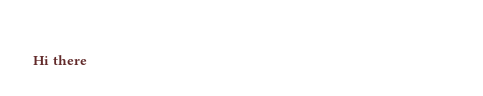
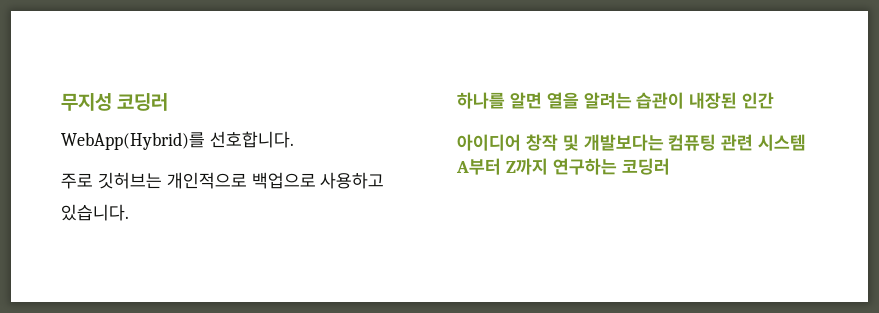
[33,55,87,65] Hi there -> [61,93,169,111] [61,131,294,150] [61,172,385,189] [61,204,129,221] [457,92,775,109] [457,134,807,151] [456,158,670,175] 무지성 코딩러 // WebApp(Hybrid)를 선호합니다. // 주로 깃허브는 개인적으로 백업으로 사용하고 있습니다. // 하나를 알면 열을 알려는 습관이 내장된 인간 // 아이디어 창작 및 개발보다는 컴퓨팅 관련 시스템 A부터 Z까지 연구하는 코딩러

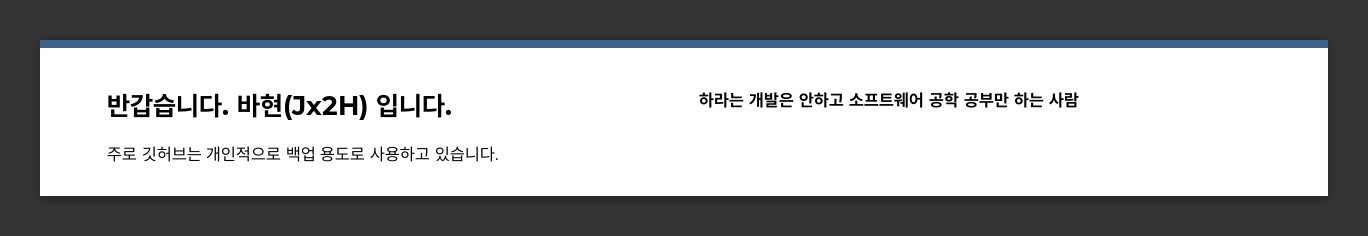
[61,93,169,111] [61,131,294,150] 무지성 코딩러 // WebApp(Hybrid)를 선호합니다. -> [107,93,452,120] 반갑습니다. 바현(Jx2H) 입니다.
[251,172,316,189] 백업으로 -> [285,146,366,162] 백업 용도로
[457,92,775,109] [457,134,807,151] [456,158,670,175] 하나를 알면 열을 알려는 습관이 내장된 인간 // 아이디어 창작 및 개발보다는 컴퓨팅 관련 시스템 A부터 Z까지 연구하는 코딩러 -> [699,92,1079,108] 하라는 개발은 안하고 소프트웨어 공학 공부만 하는 사람

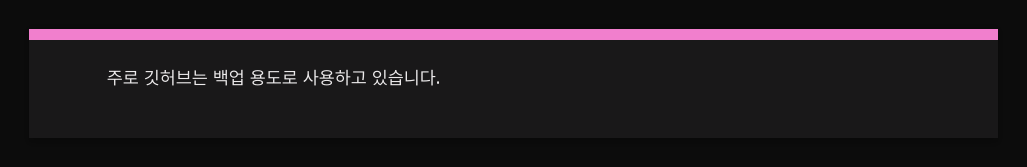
[107,93,452,120] 반갑습니다. 바현(Jx2H) 입니다. // -> (107, 78) none
[206,146,282,162] 개인적으로 -> (208, 77) none
[699,92,1079,108] // 하라는 개발은 안하고 소프트웨어 공학 공부만 하는 사람 -> (440, 77) none

